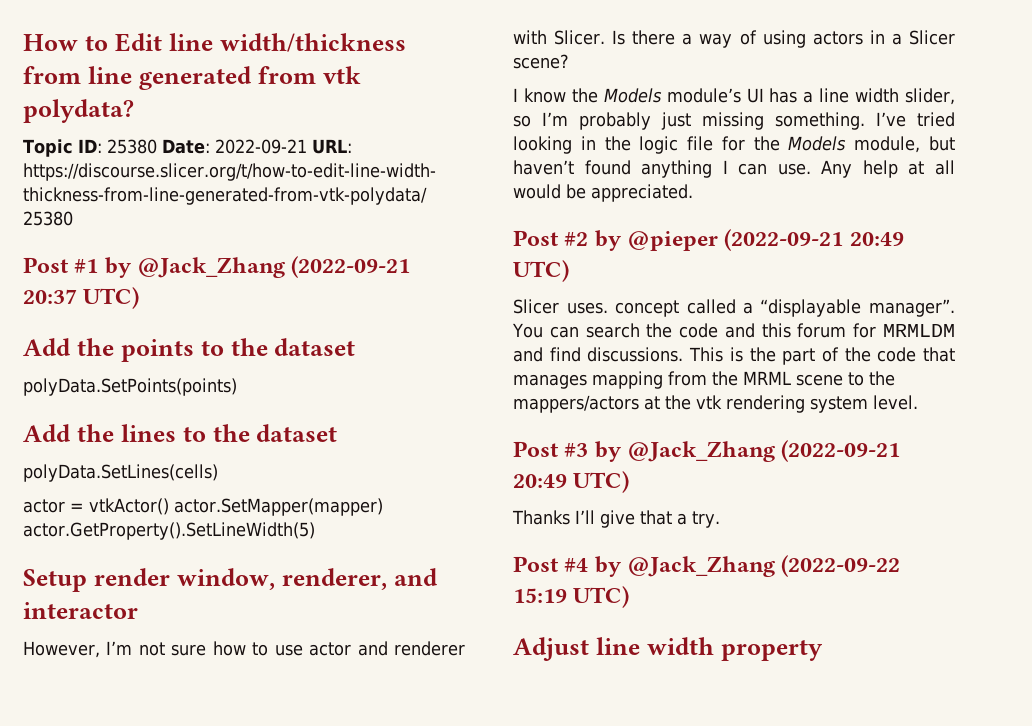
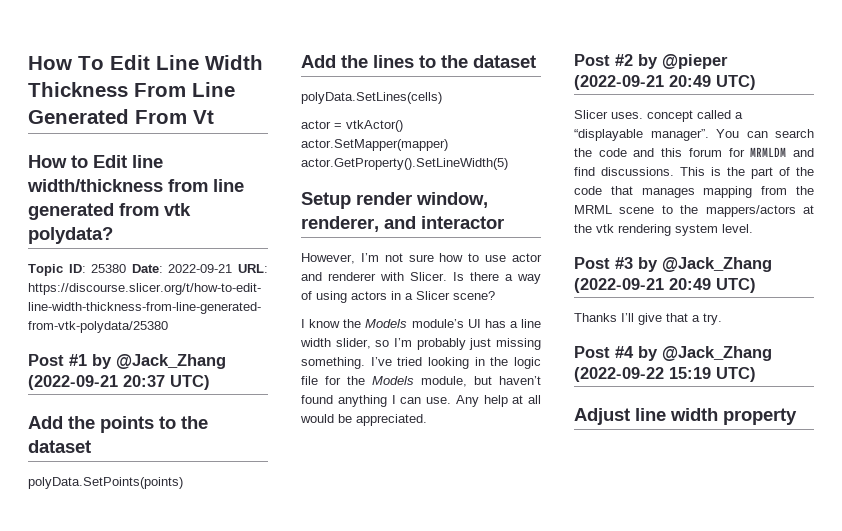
[23,34,78,51] How -> [28,55,263,70] [28,82,235,97] [28,109,214,124] [28,155,67,168] How To Edit Line Width Thickness From Line Generated From Vt // How

